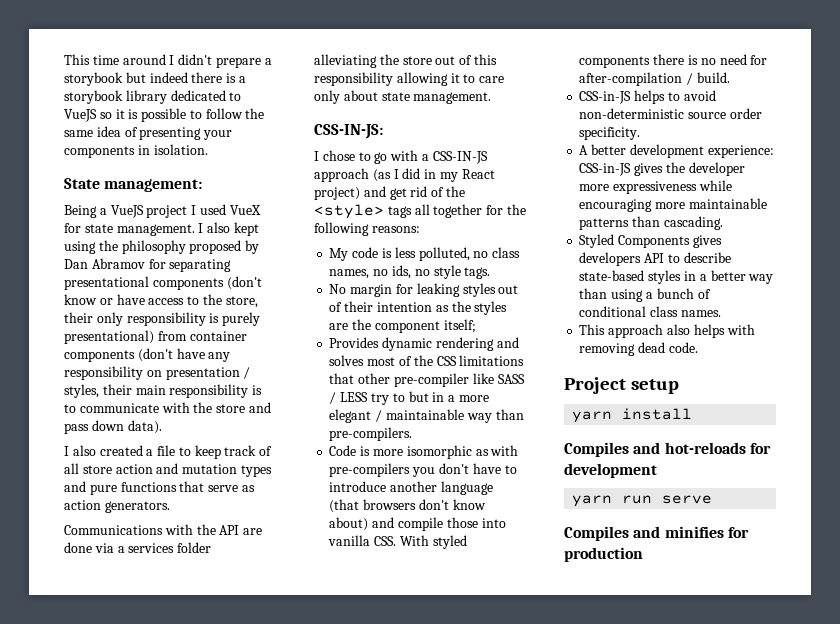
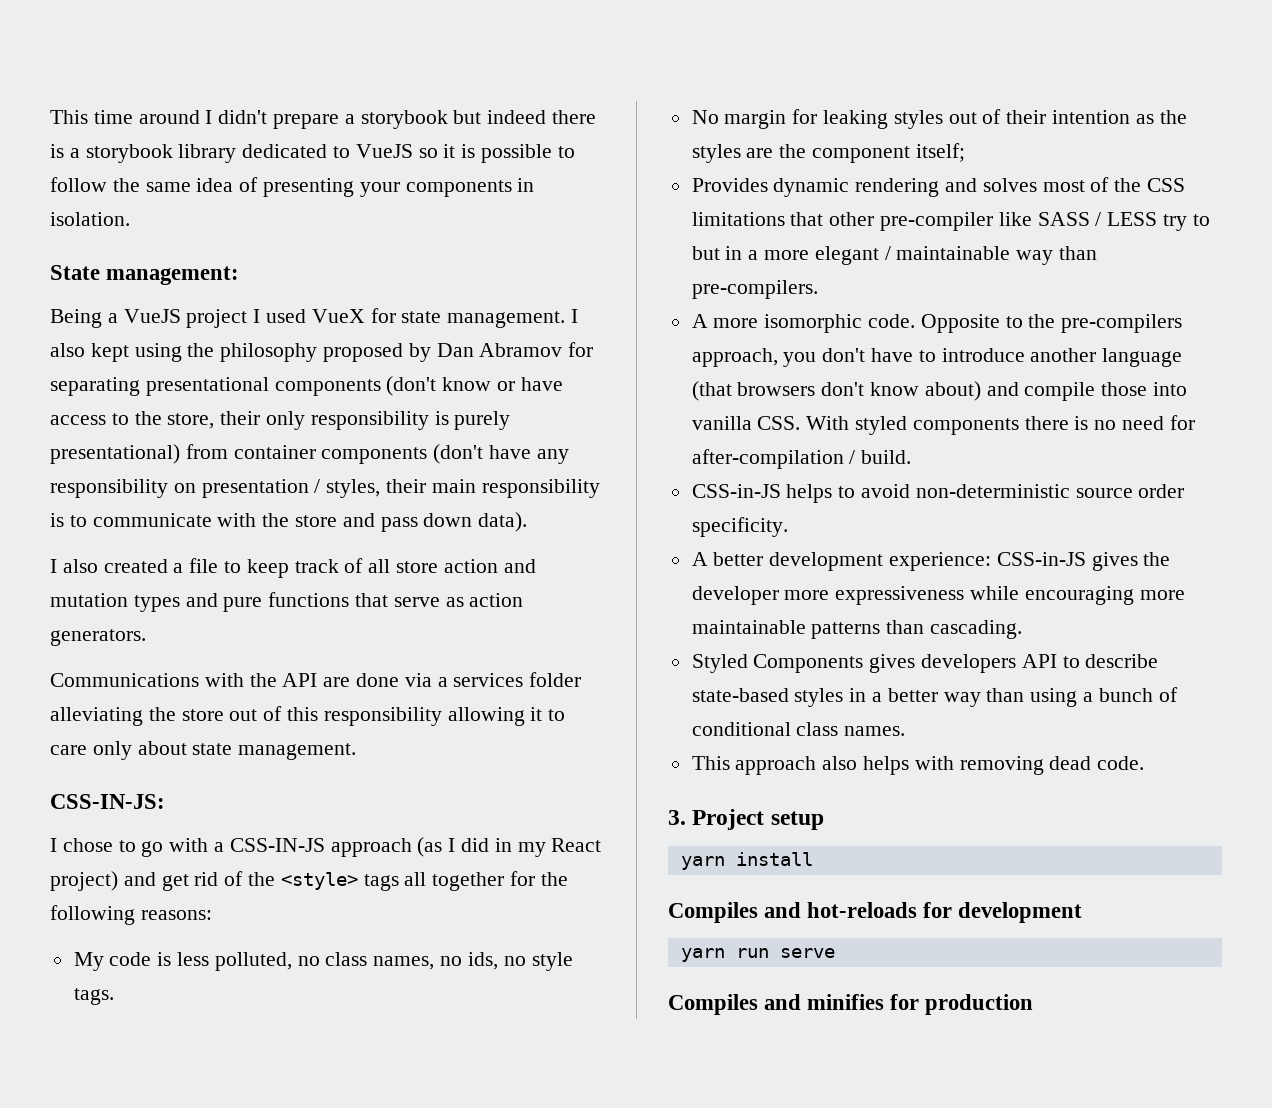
[329,445,519,459] [329,463,411,477] Code is more isomorphic as with pre-compilers -> [691,314,1183,333] [691,348,778,367] A more isomorphic code. Opposite to the pre-compilers approach,
(698, 347) none -> [668,810,686,825] 3.

